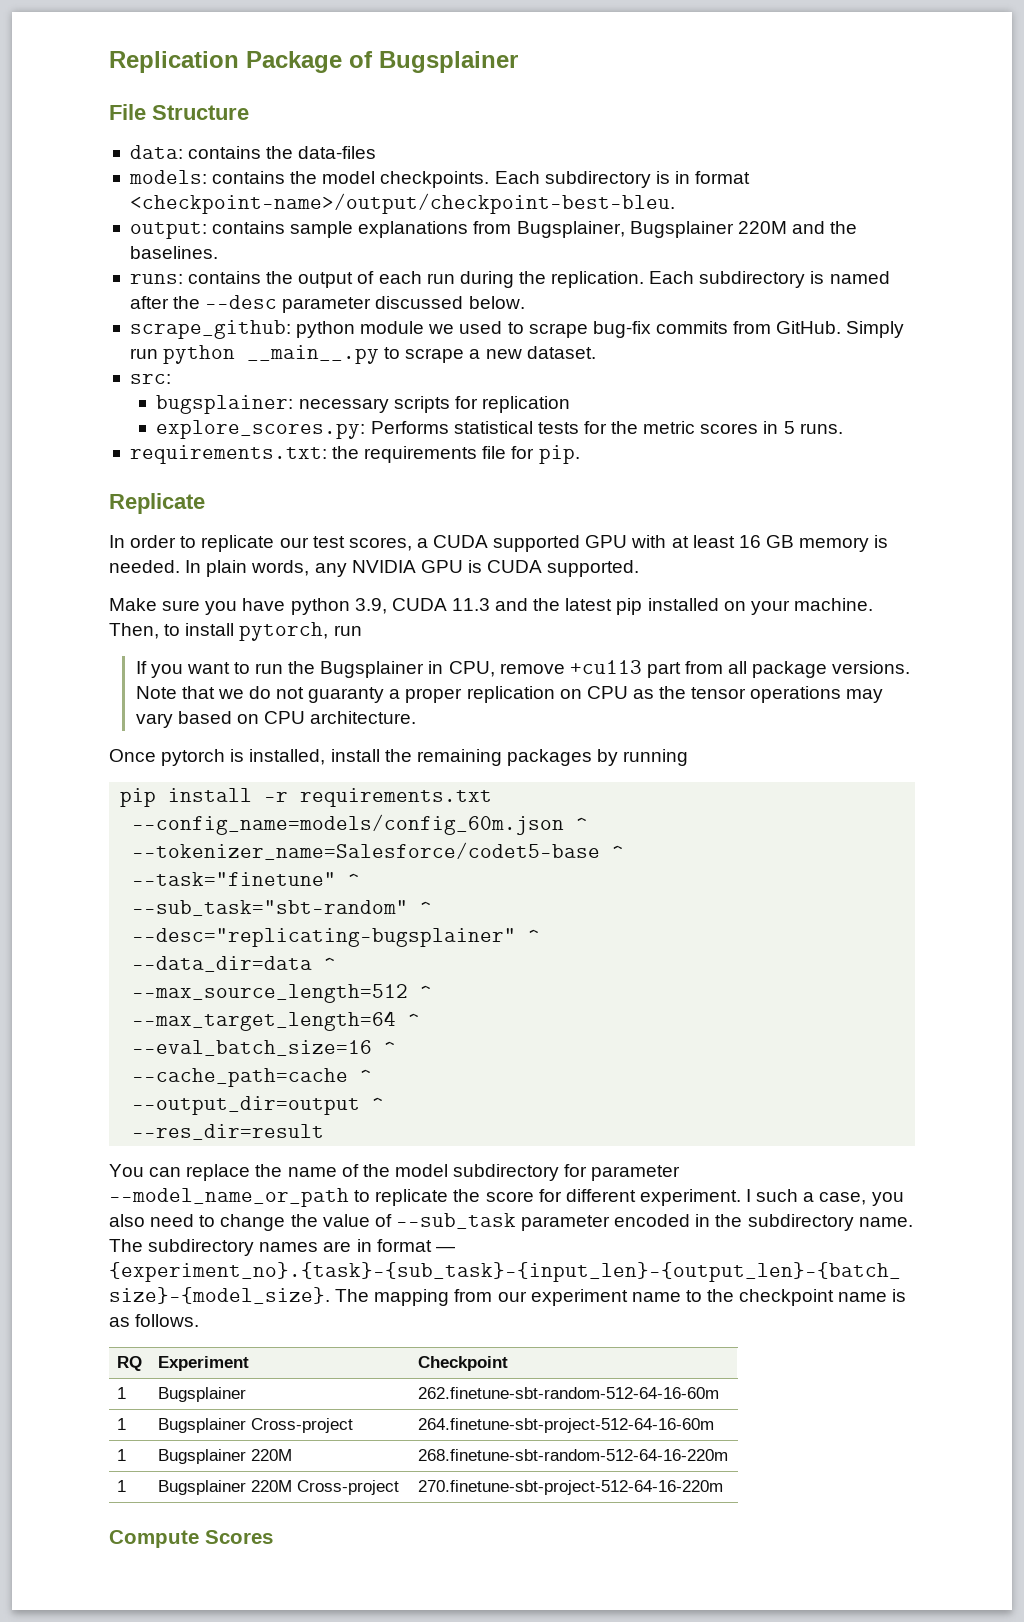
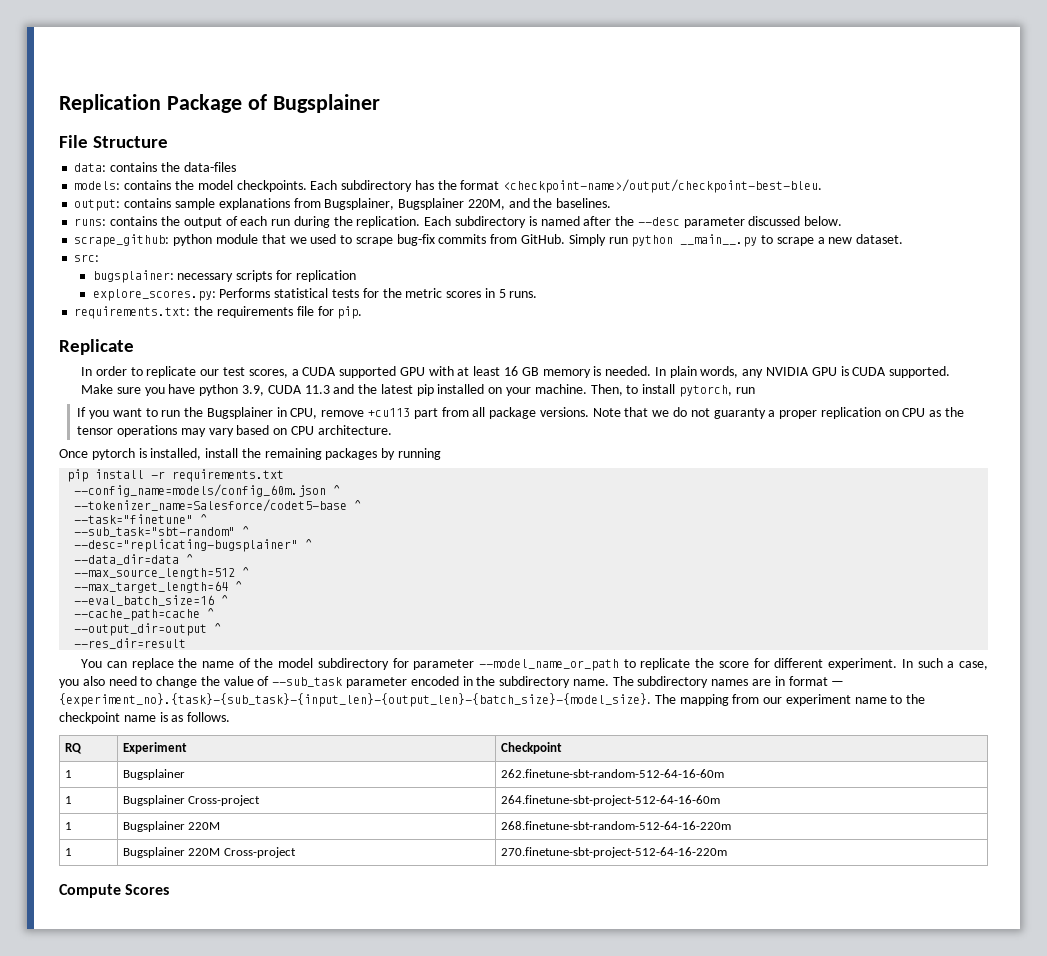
[655,171,690,184] is in -> [414,180,457,190] has the
[737,221,787,234] 220M -> [467,199,505,210] 220M,
(425, 327) none -> [261,234,286,244] that
[746,1189,752,1202] I -> [901,659,913,668] In

